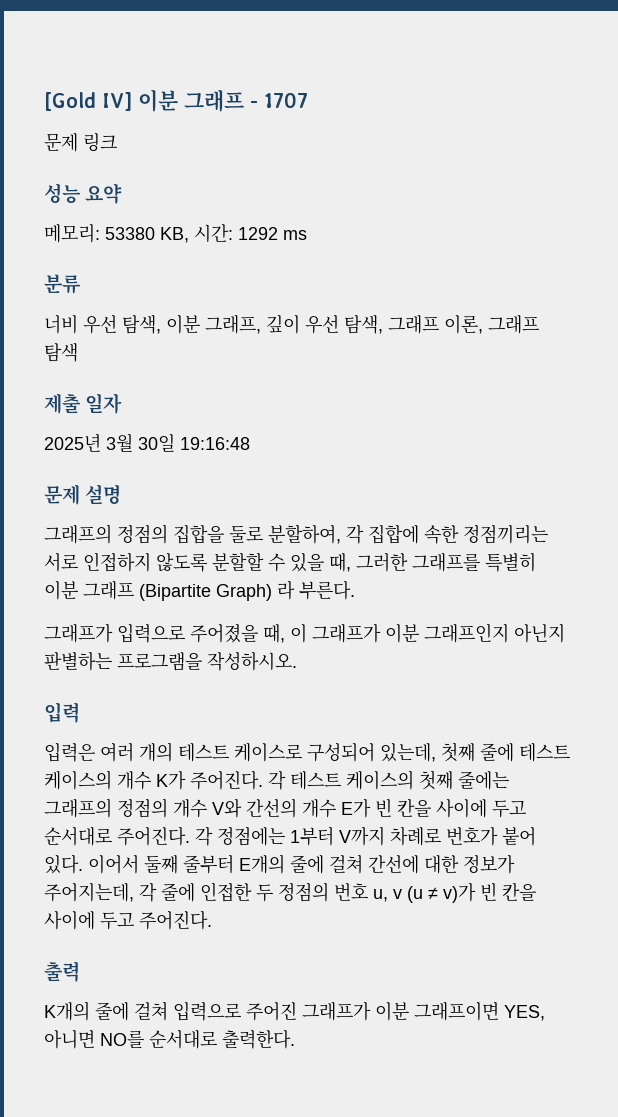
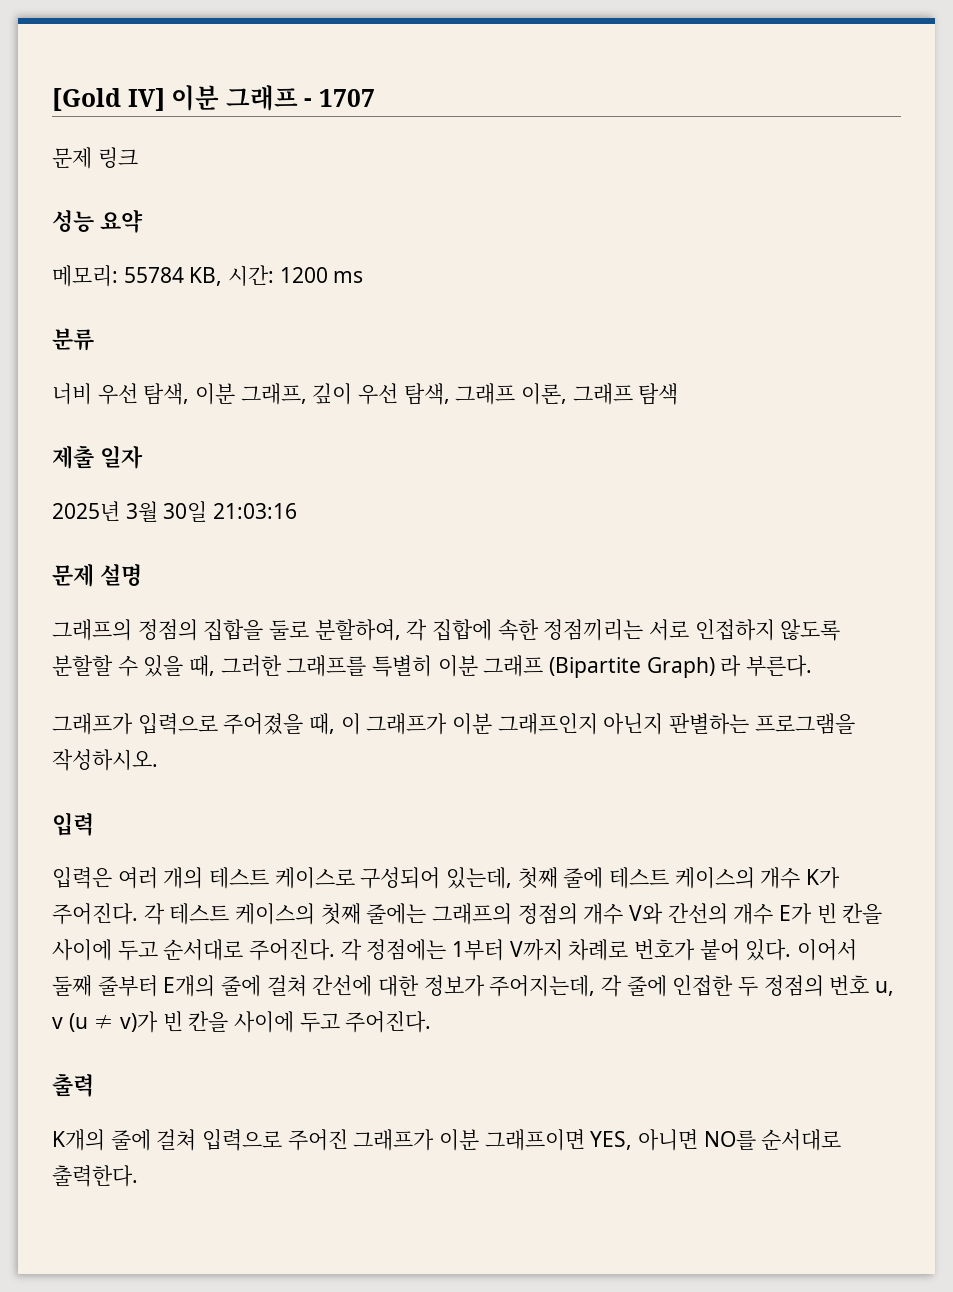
[105,227,155,240] 53380 -> [123,267,184,283] 55784
[238,227,278,240] 1292 -> [279,267,328,283] 1200
[180,437,250,450] 19:16:48 -> [213,503,298,519] 21:03:16

